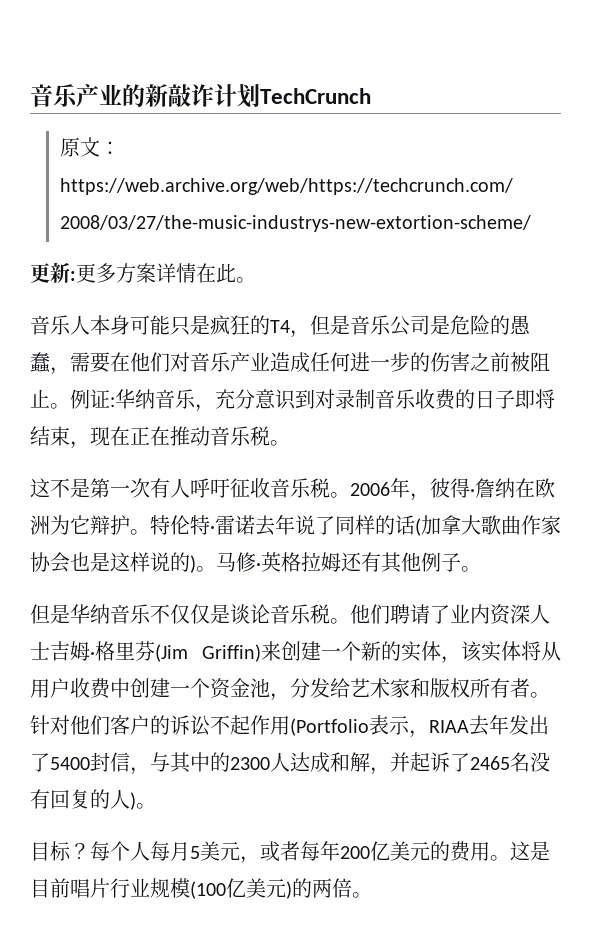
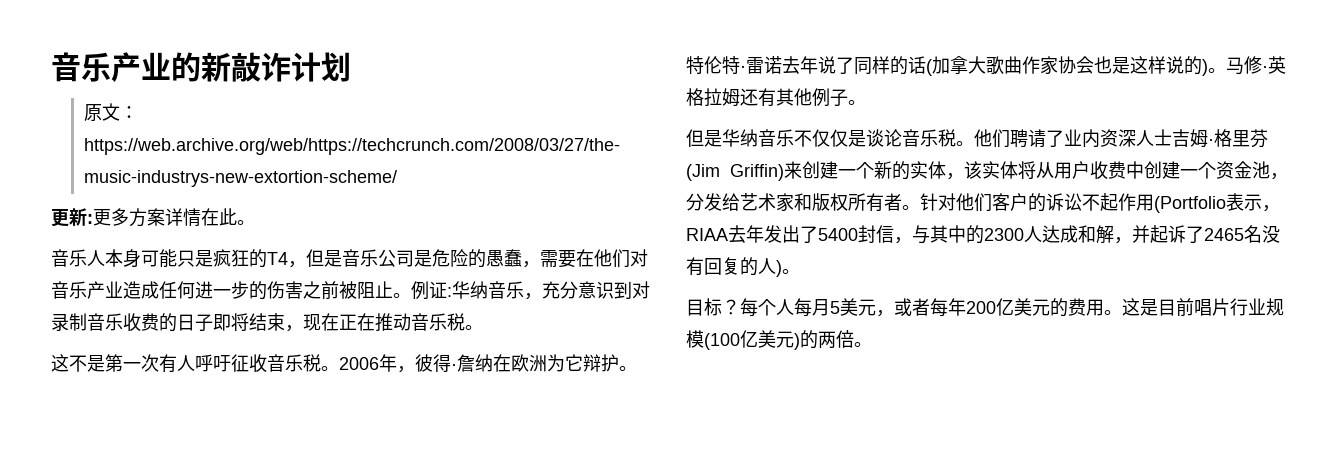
[260,88,371,104] TechCrunch -> (351, 67) none

